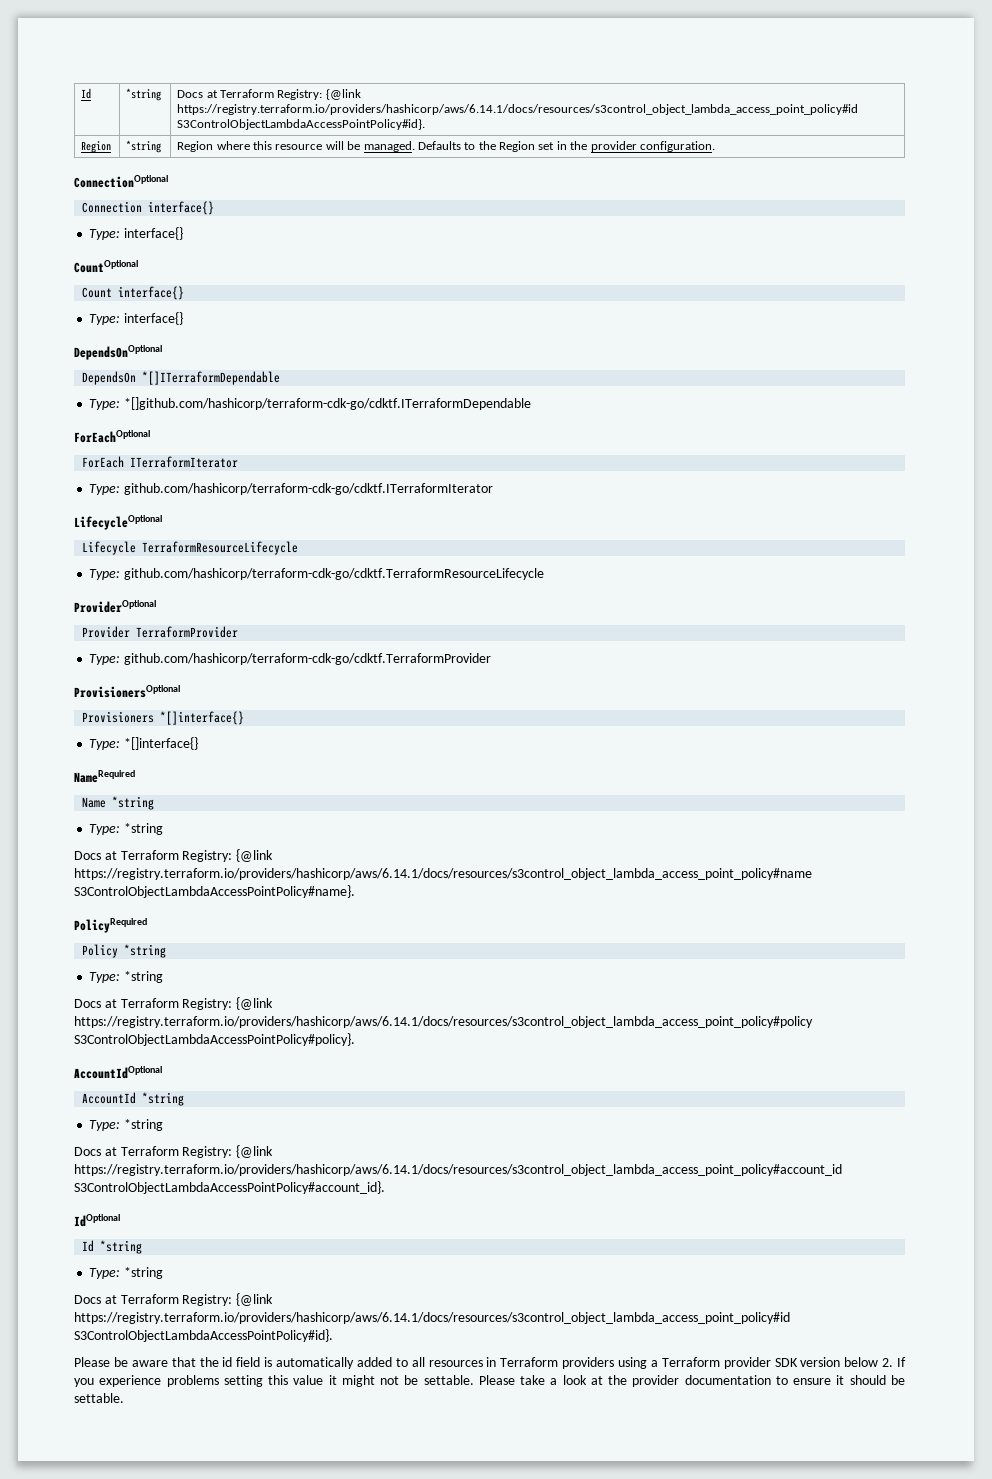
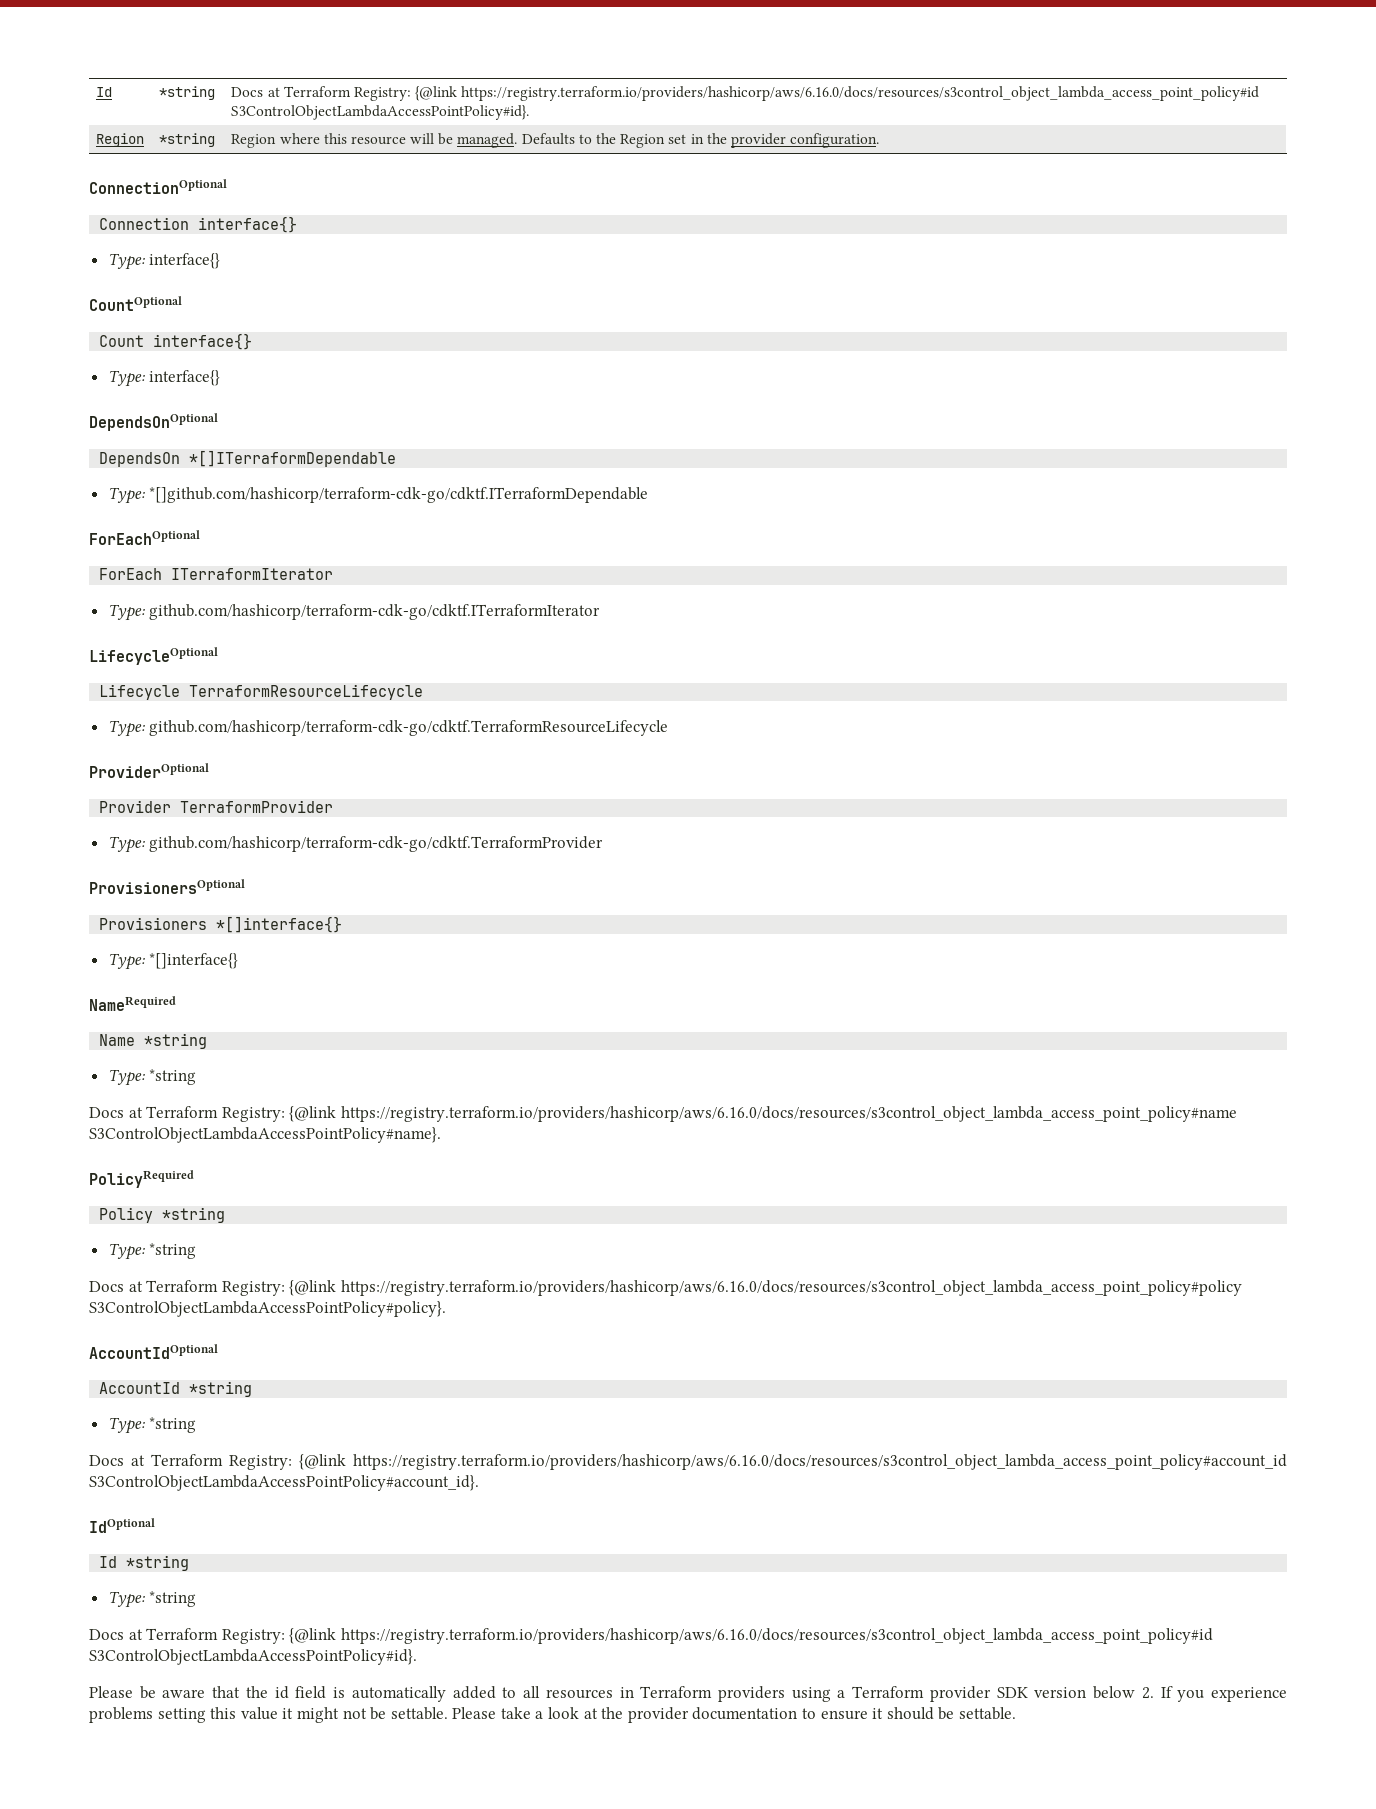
[177,104,859,115] https://registry.terraform.io/providers/hashicorp/aws/6.14.1/docs/resources/s3control_object_lambda_access_point_policy#id -> [461,86,1260,101] https://registry.terraform.io/providers/hashicorp/aws/6.16.0/docs/resources/s3control_object_lambda_access_point_policy#id
[74,868,812,880] https://registry.terraform.io/providers/hashicorp/aws/6.14.1/docs/resources/s3control_object_lambda_access_point_policy#name -> [340,1106,1237,1122] https://registry.terraform.io/providers/hashicorp/aws/6.16.0/docs/resources/s3control_object_lambda_access_point_policy#name
[74,1016,813,1028] https://registry.terraform.io/providers/hashicorp/aws/6.14.1/docs/resources/s3control_object_lambda_access_point_policy#policy -> [340,1280,1242,1296] https://registry.terraform.io/providers/hashicorp/aws/6.16.0/docs/resources/s3control_object_lambda_access_point_policy#policy
[74,1164,842,1176] https://registry.terraform.io/providers/hashicorp/aws/6.14.1/docs/resources/s3control_object_lambda_access_point_policy#account_id -> [353,1454,1287,1470] https://registry.terraform.io/providers/hashicorp/aws/6.16.0/docs/resources/s3control_object_lambda_access_point_policy#account_id
[74,1312,790,1324] https://registry.terraform.io/providers/hashicorp/aws/6.14.1/docs/resources/s3control_object_lambda_access_point_policy#id -> [340,1628,1213,1644] https://registry.terraform.io/providers/hashicorp/aws/6.16.0/docs/resources/s3control_object_lambda_access_point_policy#id

